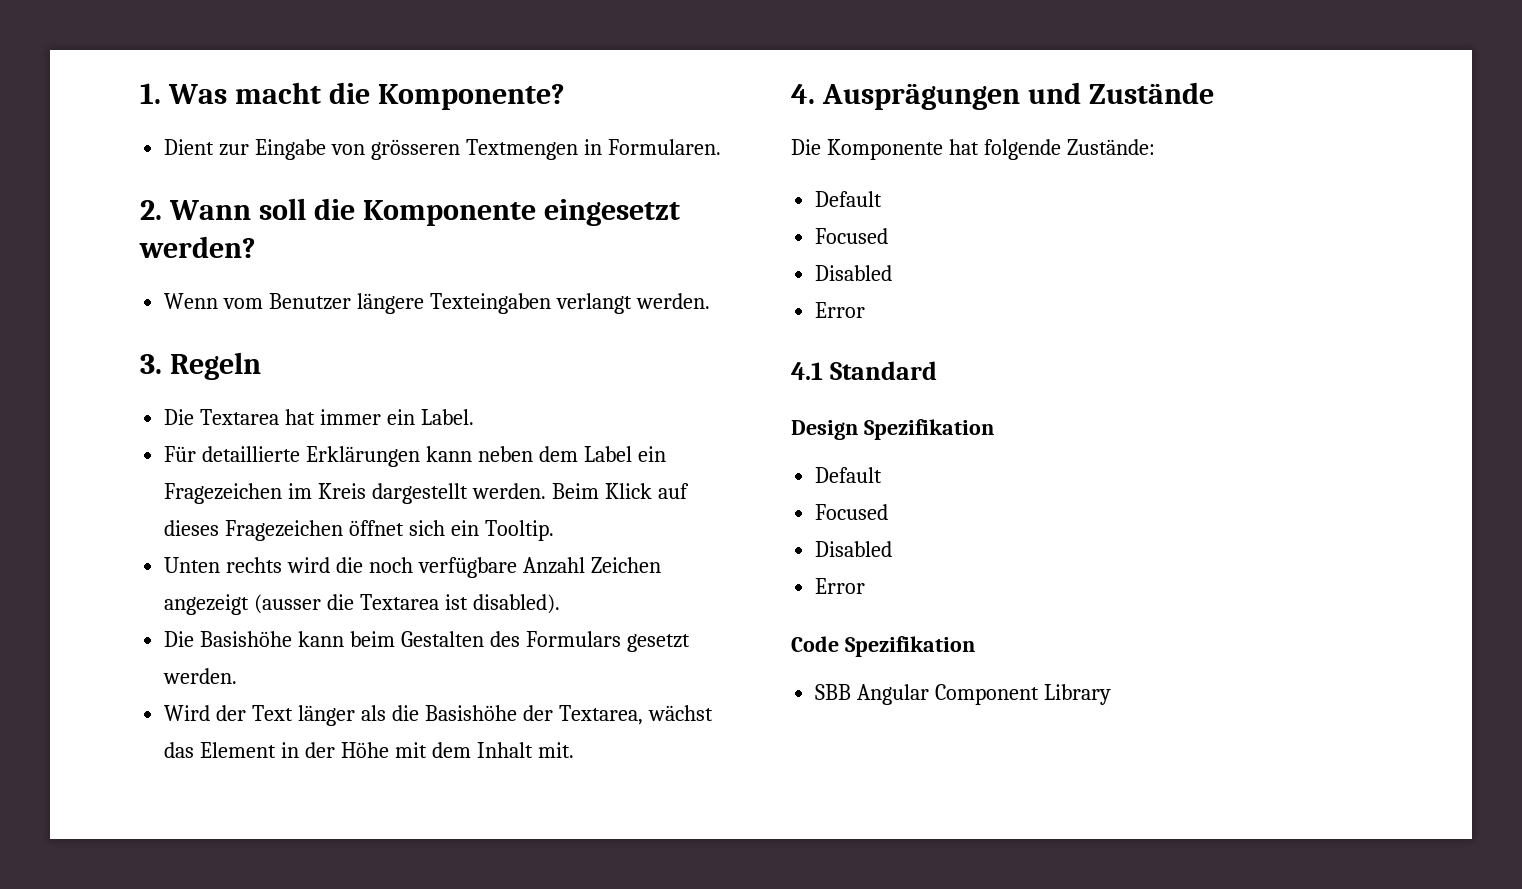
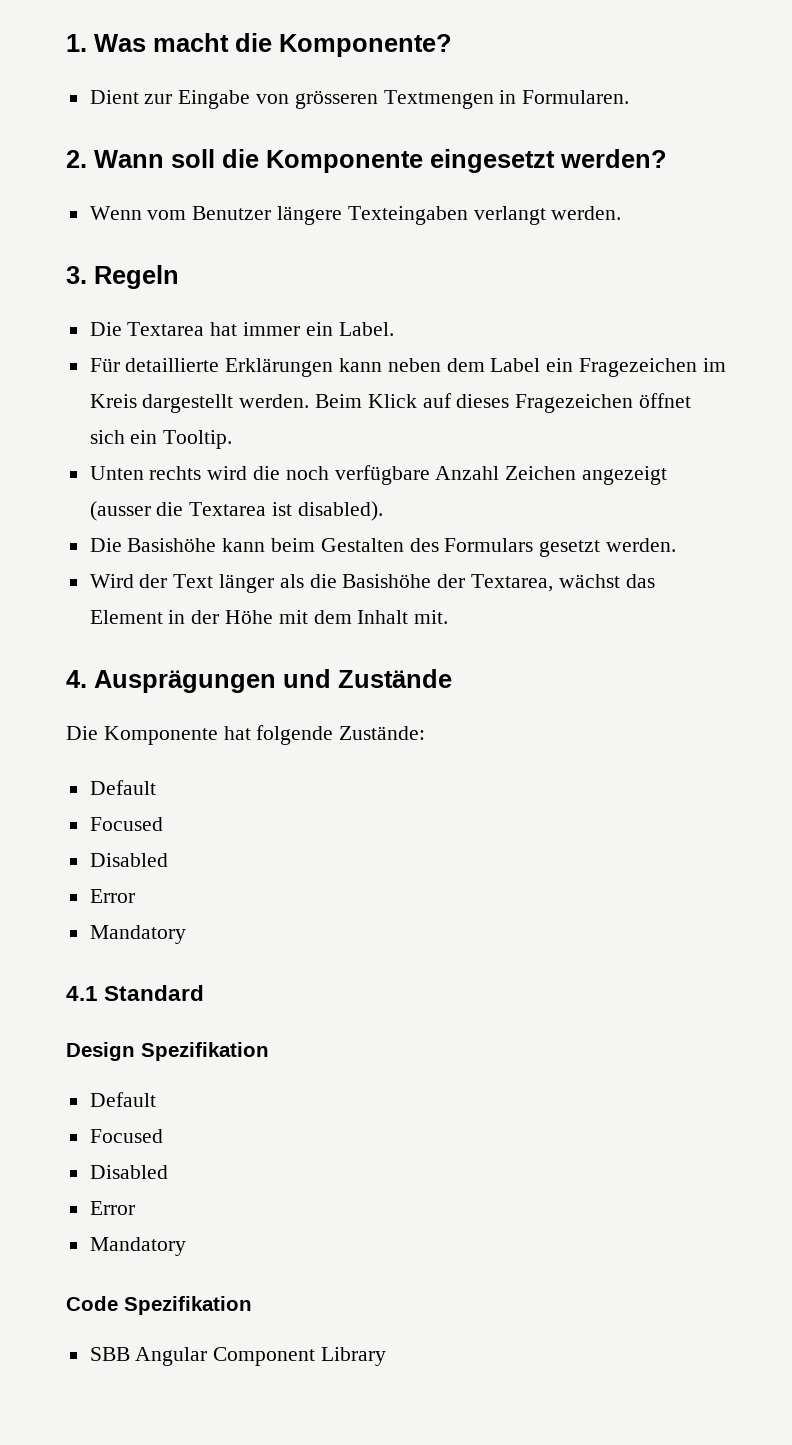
(866, 310) none -> [89,925,186,944] // Mandatory
(866, 586) none -> [89,1237,186,1256] // Mandatory

